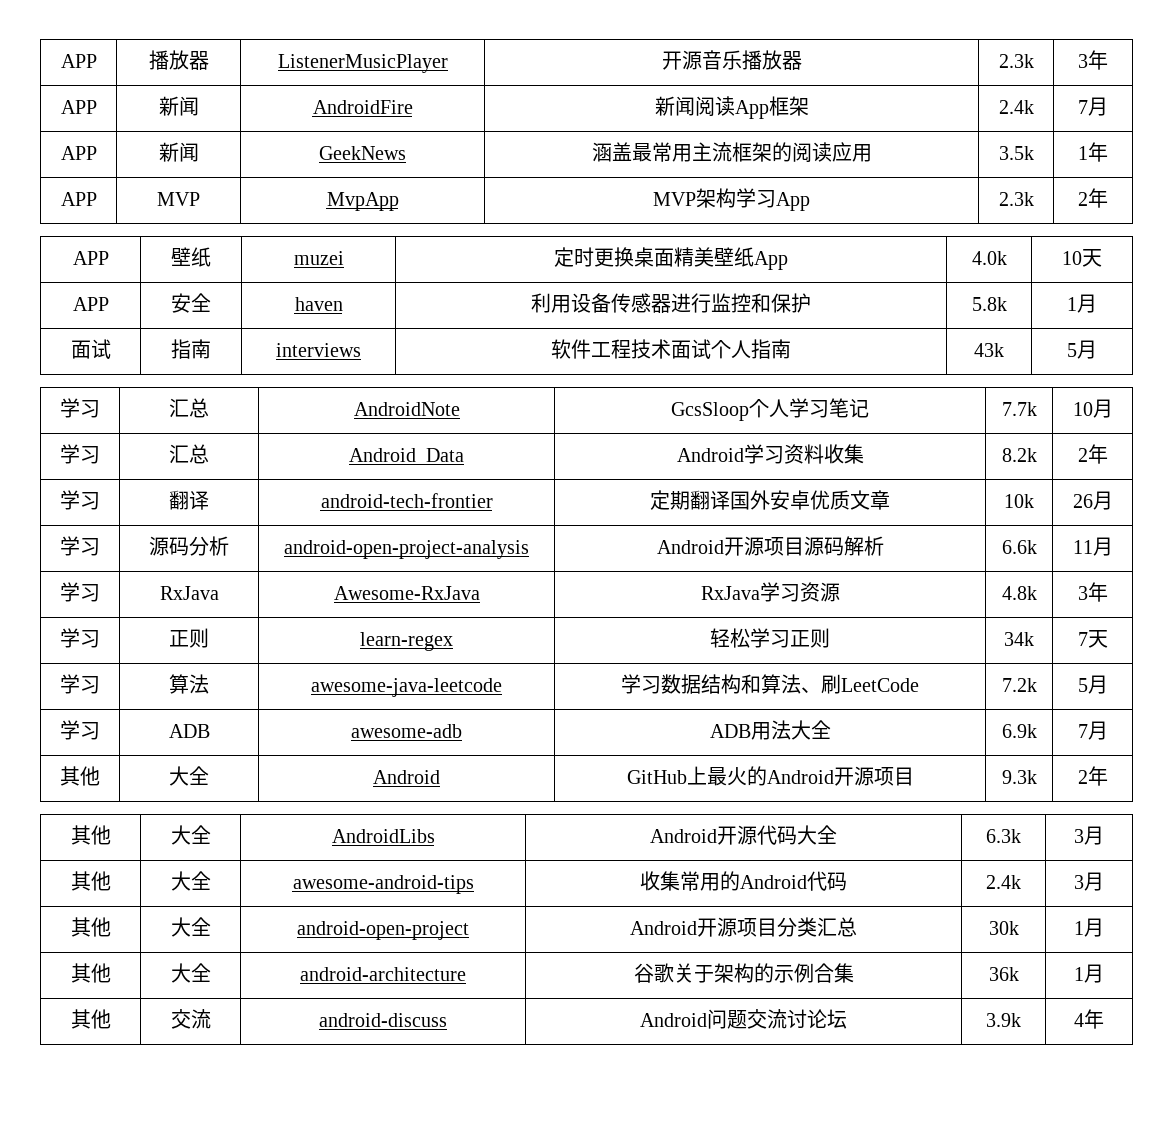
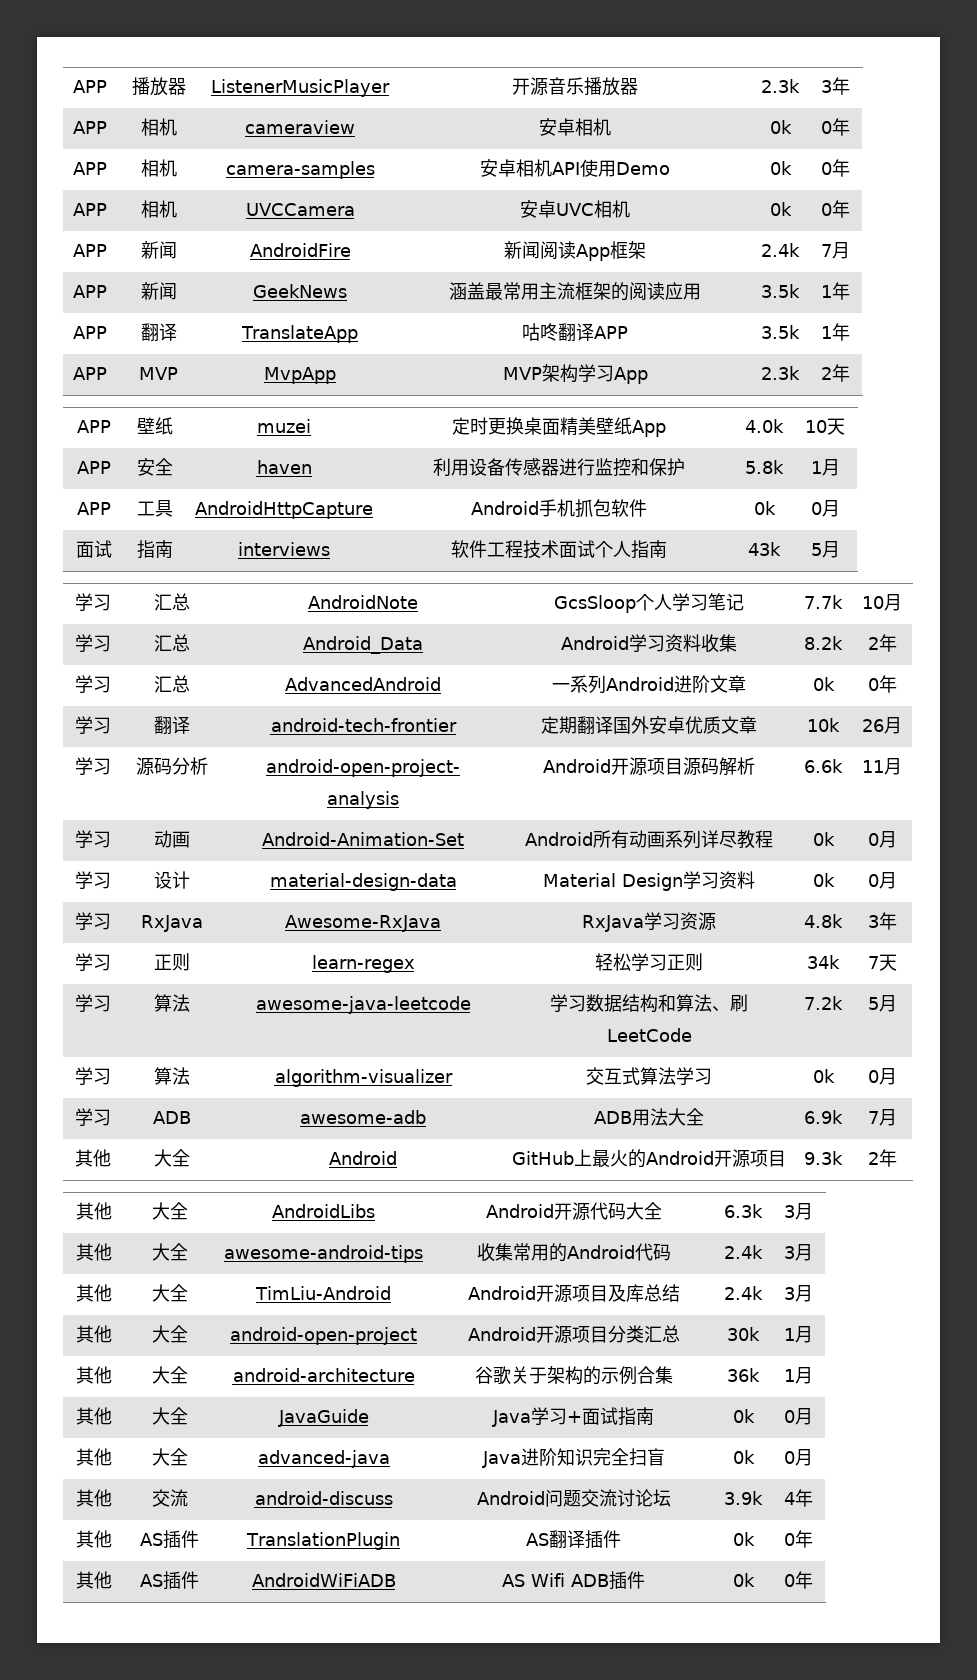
(1108, 60) none -> [72,121,107,134] [140,118,177,136] [245,120,355,134] [539,118,611,136] [769,120,792,134] [821,118,850,136] [72,162,107,175] [140,159,177,177] [225,161,375,179] [479,159,670,177] [769,161,792,175] [821,159,850,177] [72,203,107,216] [140,200,177,218] [245,203,355,216] [520,200,630,218] [769,202,792,216] [821,200,850,218] // APP | 相机 | cameraview | 安卓相机 | 0k | 0年 // APP | 相机 | camera-samples | 安卓相机API使用Demo | 0k | 0年 // APP | 相机 | UVCCamera | 安卓UVC相机 | 0k | 0年
(1108, 152) none -> [72,326,107,339] [140,323,177,341] [240,325,359,343] [522,323,628,341] [761,325,800,339] [821,323,850,341] // APP | 翻译 | TranslateApp | 咕咚翻译APP | 3.5k | 1年
(1097, 303) none -> [77,502,111,515] [137,500,173,517] [195,501,373,519] [470,499,647,518] [753,501,776,515] [810,500,840,517] // APP | 工具 | AndroidHttpCapture | Android手机抓包软件 | 0k | 0月
(1108, 454) none -> [74,675,111,693] [154,675,190,693] [285,677,441,691] [552,675,746,694] [812,677,835,691] [867,675,897,693] // 学习 | 汇总 | AdvancedAndroid | 一系列Android进阶文章 | 0k | 0年
(1113, 546) none -> [74,830,111,848] [154,830,190,848] [262,832,464,846] [525,830,773,849] [812,832,835,846] [867,831,897,848] [74,871,111,889] [154,871,190,889] [269,873,457,891] [543,871,755,891] [812,873,835,887] [867,872,897,889] // 学习 | 动画 | Android-Animation-Set | Android所有动画系列详尽教程 | 0k | 0月 // 学习 | 设计 | material-design-data | Material Design学习资料 | 0k | 0月
(1108, 684) none -> [74,1067,111,1085] [154,1067,190,1085] [274,1069,453,1087] [586,1067,712,1085] [812,1069,835,1083] [867,1068,897,1085] // 学习 | 算法 | algorithm-visualizer | 交互式算法学习 | 0k | 0月
(1104, 881) none -> [76,1284,112,1302] [151,1284,188,1302] [255,1286,391,1300] [467,1284,680,1303] [724,1286,763,1300] [784,1285,813,1302] // 其他 | 大全 | TimLiu-Android | Android开源项目及库总结 | 2.4k | 3月
(1104, 973) none -> [76,1407,112,1425] [151,1407,188,1425] [277,1409,369,1427] [491,1407,654,1427] [732,1409,755,1423] [784,1408,813,1425] [76,1448,112,1466] [151,1448,188,1466] [257,1450,390,1468] [481,1448,665,1468] [732,1450,755,1464] [784,1449,813,1466] // 其他 | 大全 | JavaGuide | Java学习+面试指南 | 0k | 0月 // 其他 | 大全 | advanced-java | Java进阶知识完全扫盲 | 0k | 0月
(1104, 1019) none -> [76,1530,112,1548] [140,1530,199,1549] [246,1532,401,1550] [526,1530,621,1549] [732,1532,755,1546] [784,1530,813,1548] [76,1571,112,1589] [140,1571,199,1590] [251,1573,396,1587] [501,1571,645,1590] [732,1573,755,1587] [784,1571,813,1589] // 其他 | AS插件 | TranslationPlugin | AS翻译插件 | 0k | 0年 // 其他 | AS插件 | AndroidWiFiADB | AS Wifi ADB插件 | 0k | 0年

